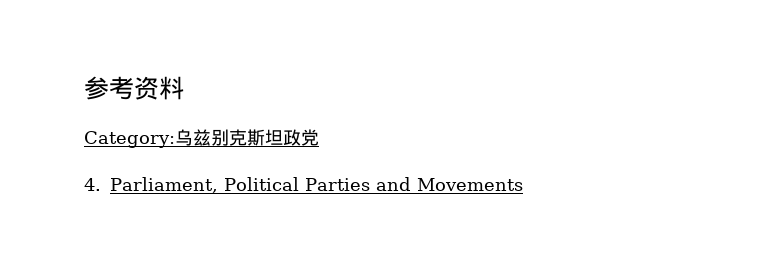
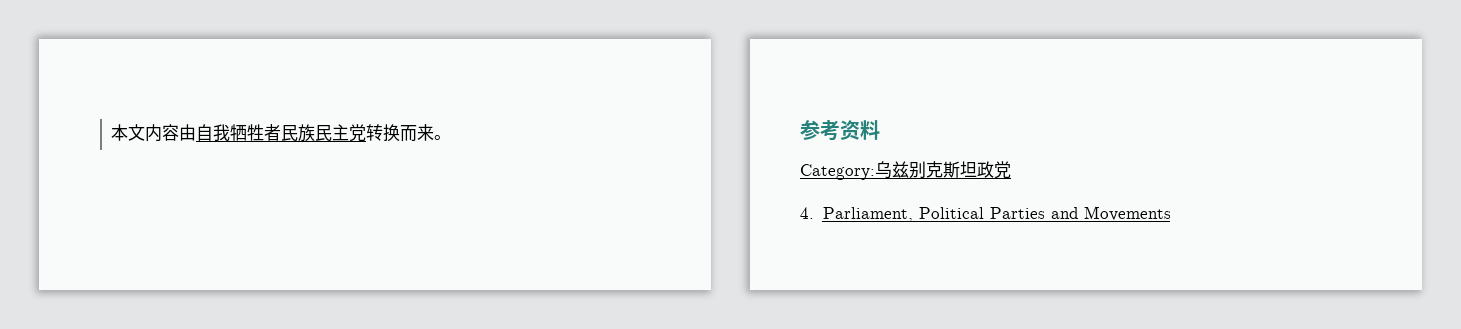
(84, 88) none -> [111,124,452,142] 本文内容由自我牺牲者民族民主党转换而来。 //

